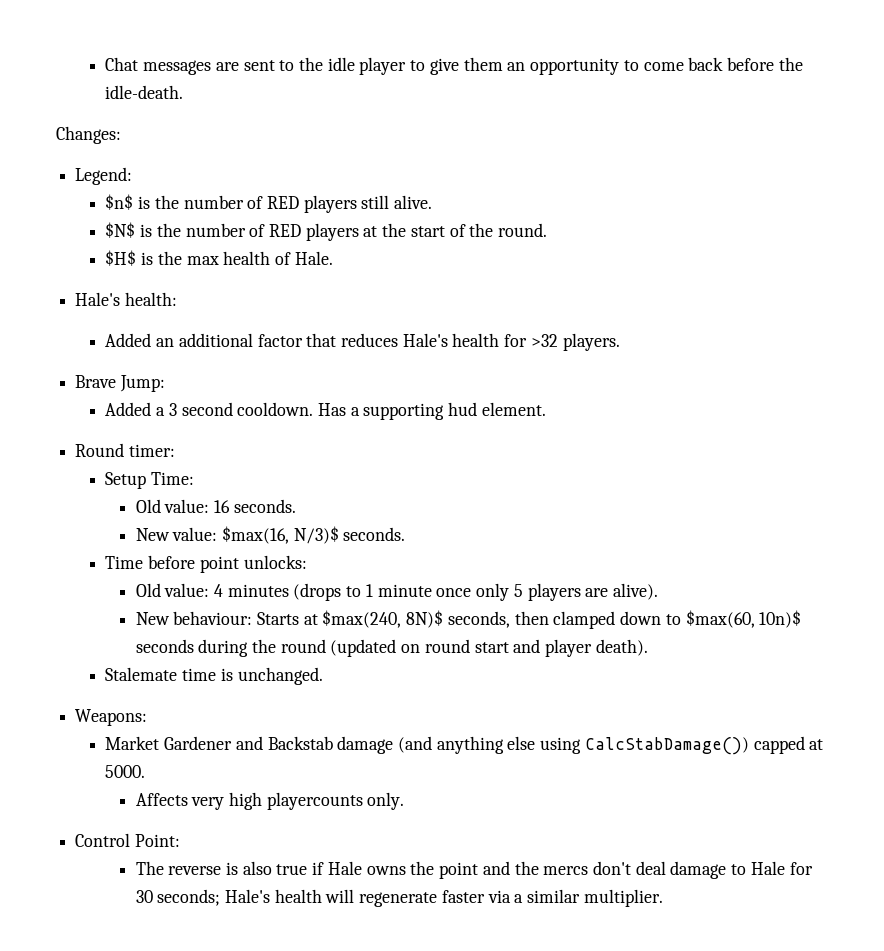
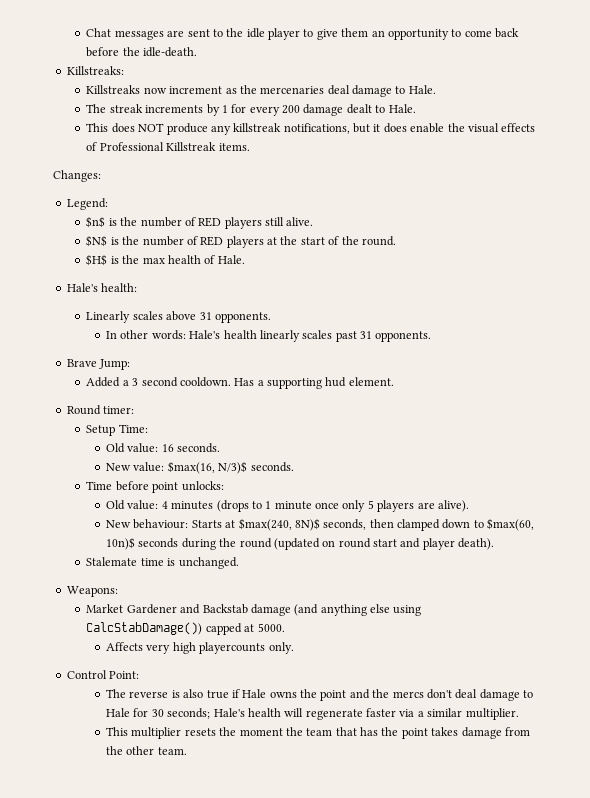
(184, 92) none -> [66,66,124,75] [86,85,436,97] [86,104,416,116] [86,123,536,135] [86,142,250,151] // Killstreaks: // Killstreaks now increment as the mercenaries deal damage to Hale. // The streak increments by 1 for every 200 damage dealt to Hale. // This does NOT produce any killstreak notifications, but it does enable the visual effects of Professional Killstreak items.
[105,333,620,351] Added an additional factor that reduces Hale's health for >32 players. -> [86,311,271,323] [106,330,432,342] Linearly scales above 31 opponents. // In other words: Hale's health linearly scales past 31 opponents.
(663, 898) none -> [106,727,530,739] [106,746,187,755] // This multiplier resets the moment the team that has the point takes damage from the other team.

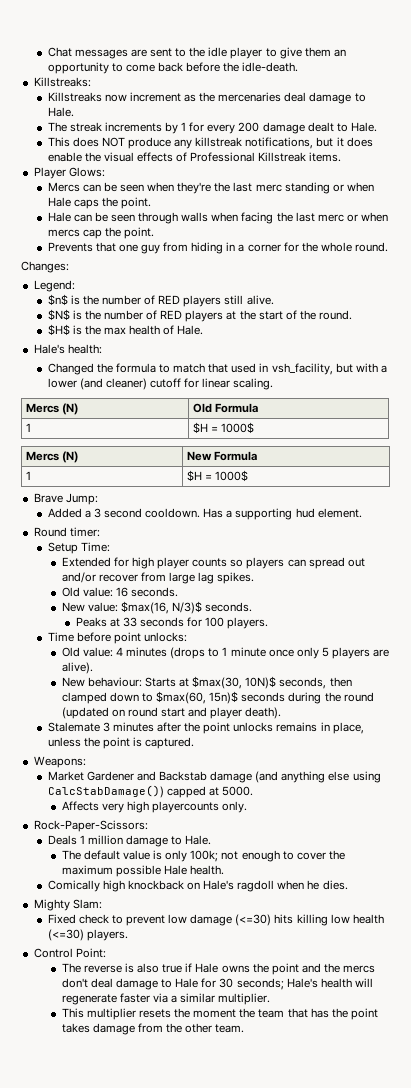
(250, 147) none -> [33,167,105,179] [47,182,374,194] [47,197,152,209] [47,212,388,224] [47,227,155,239] [47,242,388,254] // Player Glows: // Mercs can be seen when they're the last merc standing or when Hale caps the point. // Hale can be seen through walls when facing the last merc or when mercs cap the point. // Prevents that one guy from hiding in a corner for the whole round.
[86,311,271,323] [106,330,432,342] Linearly scales above 31 opponents. // In other words: Hale's health linearly scales past 31 opponents. -> [47,363,387,375] [47,378,274,390] [26,403,79,415] [193,403,259,413] [26,423,32,432] [193,422,255,434] [26,451,79,463] [187,451,258,461] [26,471,32,480] [187,470,249,482] Changed the formula to match that used in vsh_facility, but with a lower (and cleaner) cutoff for linear scaling. // Mercs (N) | Old Formula // 1 | $H = 1000$ // Mercs (N) | New Formula // 1 | $H = 1000$
(148, 428) none -> [61,557,365,569] [61,572,255,584] // Extended for high player counts so players can spread out and/or recover from large lag spikes.
(294, 467) none -> [75,617,269,629] // Peaks at 33 seconds for 100 players.
[238,518,320,531] $max(240, 8N)$ -> [192,676,277,689] $max(30, 10N)$
[106,537,136,550] 10n)$ -> [209,691,239,704] 15n)$
[140,557,239,569] time is unchanged. -> [102,722,364,734] [47,737,195,749] 3 minutes after the point unlocks remains in place, unless the point is captured.
(294, 648) none -> [33,820,148,832] [47,835,212,847] [61,850,345,862] [61,865,225,877] [47,880,348,892] [33,899,102,911] [47,914,384,926] [47,929,128,941] // Rock-Paper-Scissors: // Deals 1 million damage to Hale. // The default value is only 100k; not enough to cover the maximum possible Hale health. // Comically high knockback on Hale's ragdoll when he dies. // Mighty Slam: // Fixed check to prevent low damage (<=30) hits killing low health (<=30) players.

